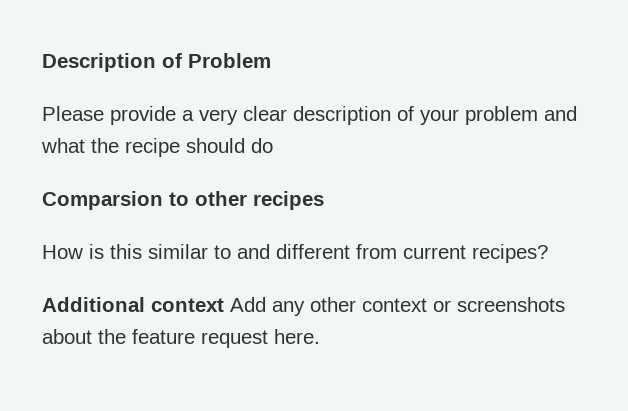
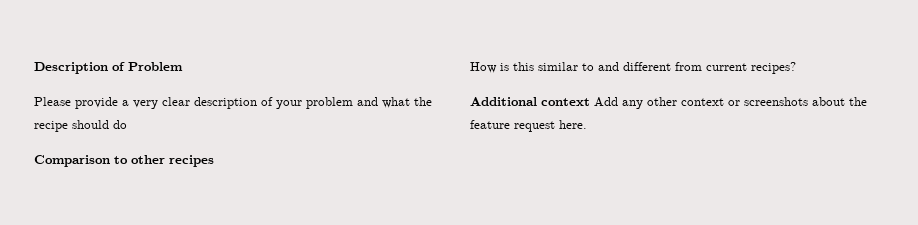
[42,191,163,210] Comparsion -> [34,155,110,167] Comparison

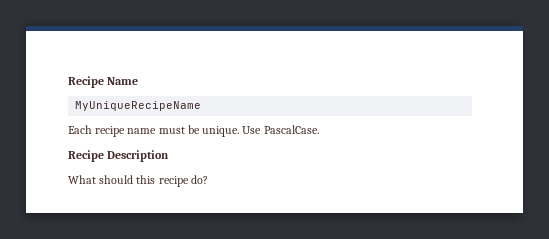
[34,62,183,74] [34,97,432,109] [34,120,127,132] [34,155,214,167] [470,62,796,74] [470,97,867,109] [470,120,587,132] Description of Problem // Please provide a very clear description of your problem and what the recipe should do // Comparison to other recipes // How is this similar to and different from current recipes? // Additional context Add any other context or screenshots about the feature request here. -> [68,76,139,88] [75,101,202,111] [68,125,319,137] [68,150,170,162] [68,175,208,187] Recipe Name // MyUniqueRecipeName // Each recipe name must be unique. Use PascalCase. // Recipe Description // What should this recipe do?

